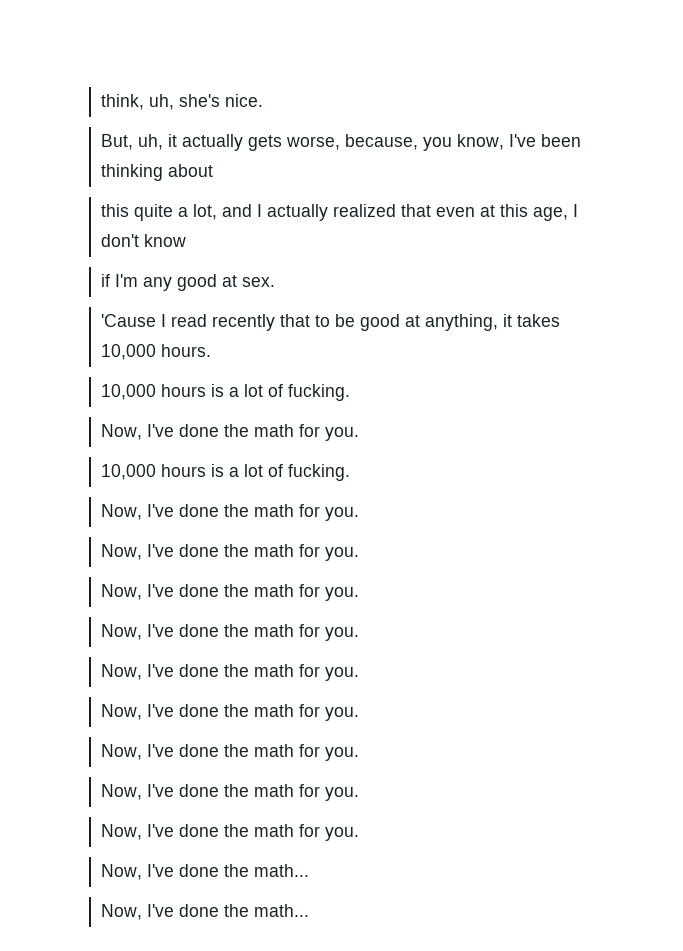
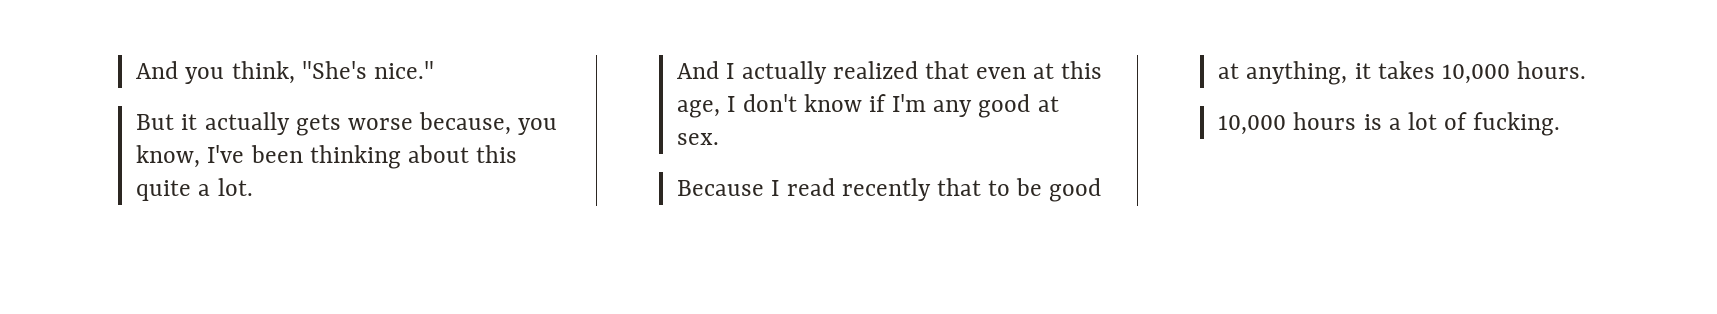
[100,94,263,110] [100,134,163,150] think, uh, she's nice. // But, uh, -> [136,61,434,84] [136,114,175,130] And you think, "She's nice." // But
[285,136,340,150] worse, -> [347,118,413,130] worse
(213, 170) // -> (469, 154) none
[192,204,252,220] lot, and -> [217,178,253,196] [677,61,720,79] lot. // And
(186, 240) // -> (862, 103) none
[100,314,156,327] 'Cause -> [677,180,765,196] Because
[100,424,359,441] [100,464,350,481] [100,504,359,521] [100,544,359,561] [100,584,359,601] [100,624,359,641] [100,664,359,681] [100,704,359,721] [100,744,359,761] [100,784,359,801] [100,824,359,841] [100,864,309,880] [100,904,309,920] // Now, I've done the math for you. // 10,000 hours is a lot of fucking. // Now, I've done the math for you. // Now, I've done the math for you. // Now, I've done the math for you. // Now, I've done the math for you. // Now, I've done the math for you. // Now, I've done the math for you. // Now, I've done the math for you. // Now, I've done the math for you. // Now, I've done the math for you. // Now, I've done the math... // Now, I've done the math... -> (1561, 124) none

